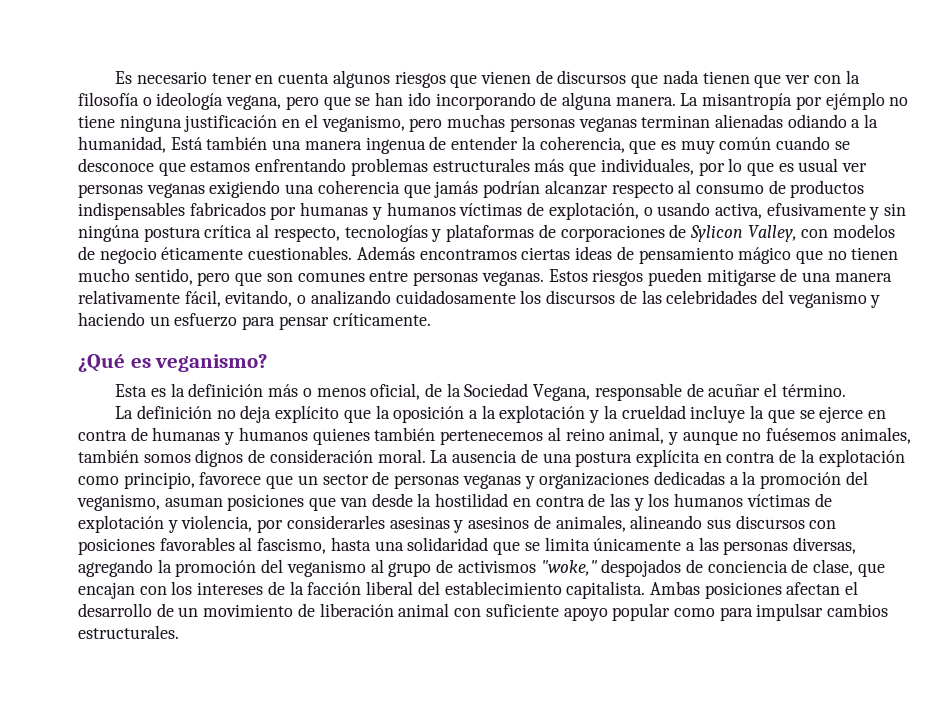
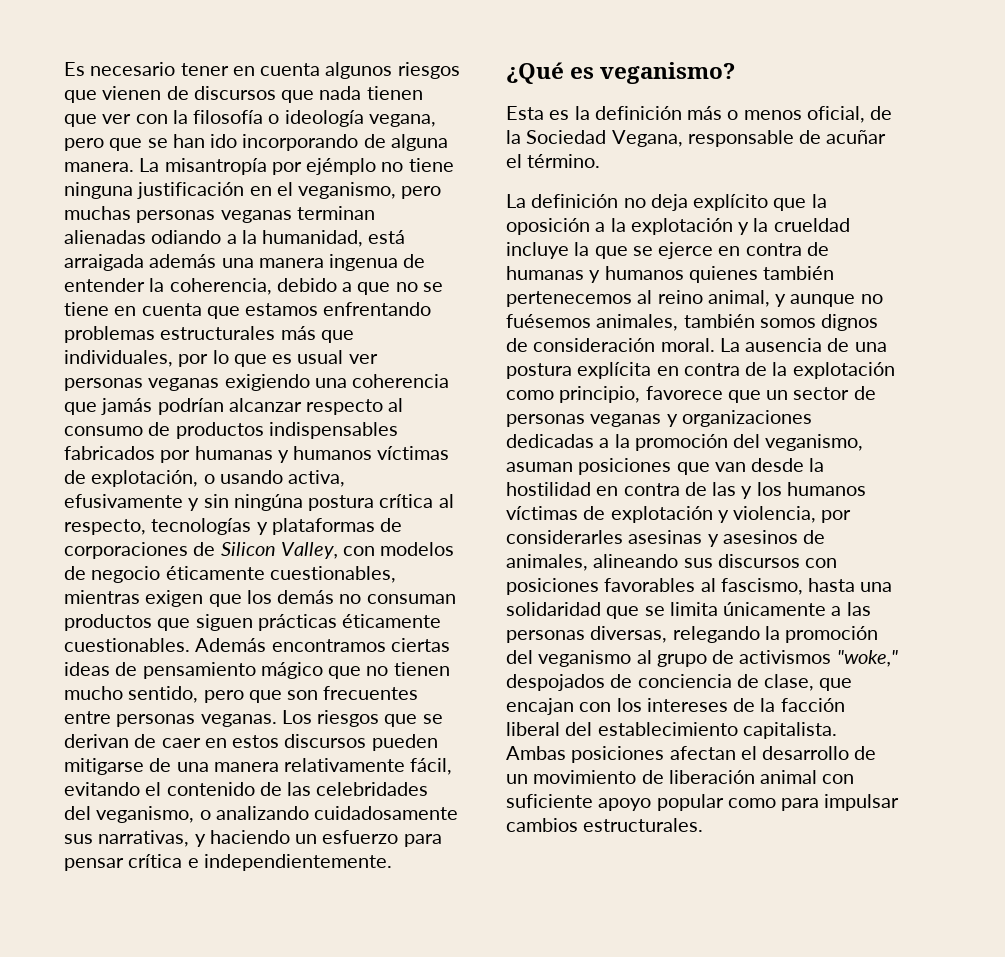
[170,136,268,150] Está también -> [368,230,406,244] [64,254,217,271] está arraigada además
[629,136,850,154] [78,158,154,172] que es muy común cuando se desconoce -> [276,278,443,295] [64,302,202,316] debido a que no se tiene en cuenta
[689,225,743,242] Sylicon -> [220,542,276,556] Silicon
(244, 253) none -> [269,566,396,583] [64,590,456,607] [64,614,442,631] cuestionables, mientras exigen que los demás no consuman productos que siguen prácticas éticamente
[297,272,365,282] comunes -> [323,686,419,700] frecuentes
[548,269,644,286] Estos riesgos -> [281,710,443,727] [64,734,367,748] Los riesgos que se derivan de caer en estos discursos
[225,290,867,308] evitando, o analizando cuidadosamente los discursos de las celebridades del veganismo -> [64,782,429,796] [64,806,459,823] [64,830,190,847] evitando el contenido de las celebridades del veganismo, o analizando cuidadosamente sus narrativas,
[332,313,431,326] críticamente. -> [128,854,392,871] crítica e independientemente.
[78,559,153,577] agregando -> [672,626,760,643] relegando

